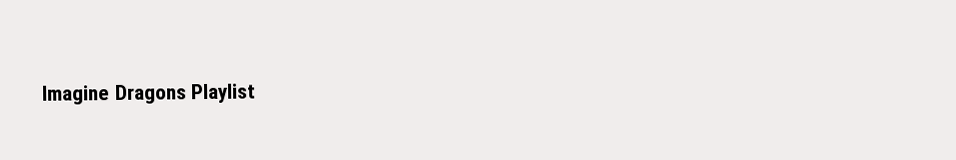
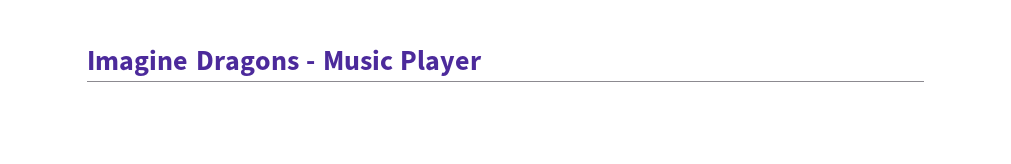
[191,83,257,104] Playlist -> [306,49,483,76] - Music Player

